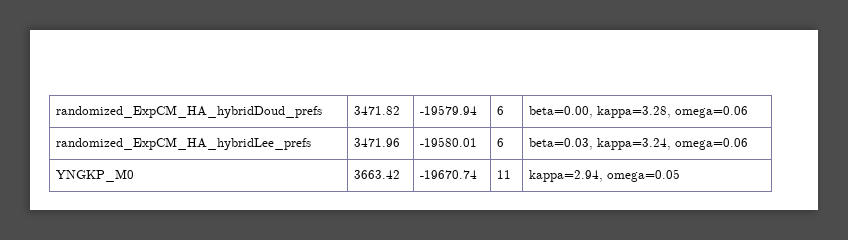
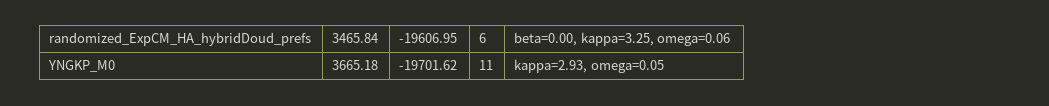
[354,106,401,115] [420,105,478,115] 3471.82 | -19579.94 -> [332,33,379,43] [399,33,458,43] 3465.84 | -19606.95
[597,106,749,118] [56,137,312,150] [354,138,401,147] [420,137,478,147] [497,138,505,147] [529,138,672,150] kappa=3.28, omega=0.06 // randomized_ExpCM_HA_hybridLee_prefs | 3471.96 | -19580.01 | 6 | beta=0.03, kappa=3.24, -> [580,32,654,46] kappa=3.25,
[354,170,401,179] [420,170,478,179] 3663.42 | -19670.74 -> [332,60,379,70] [399,60,458,70] 3665.18 | -19701.62
[529,170,604,182] kappa=2.94, -> [514,59,588,73] kappa=2.93,

